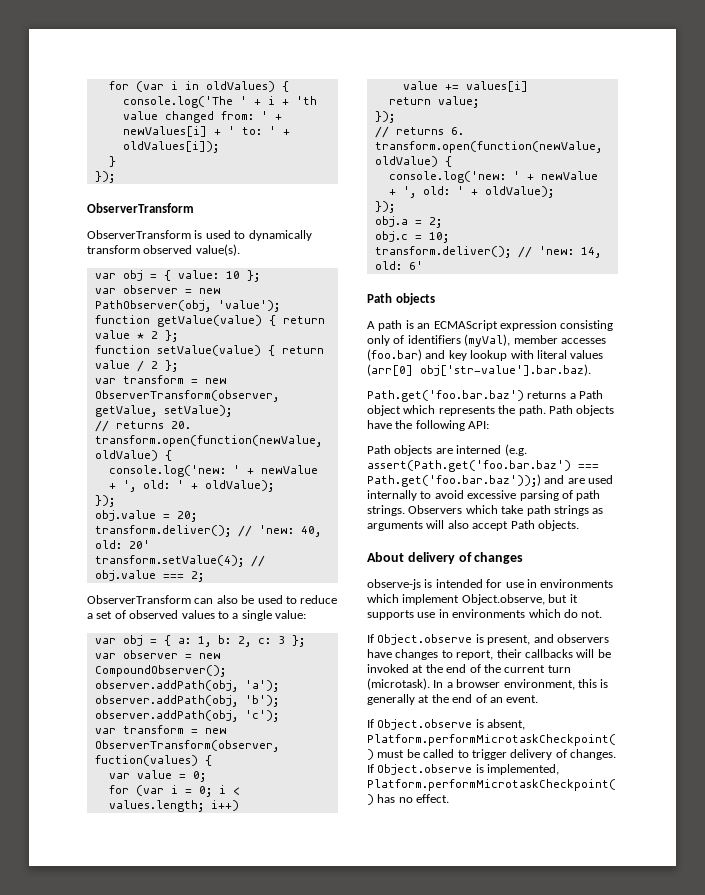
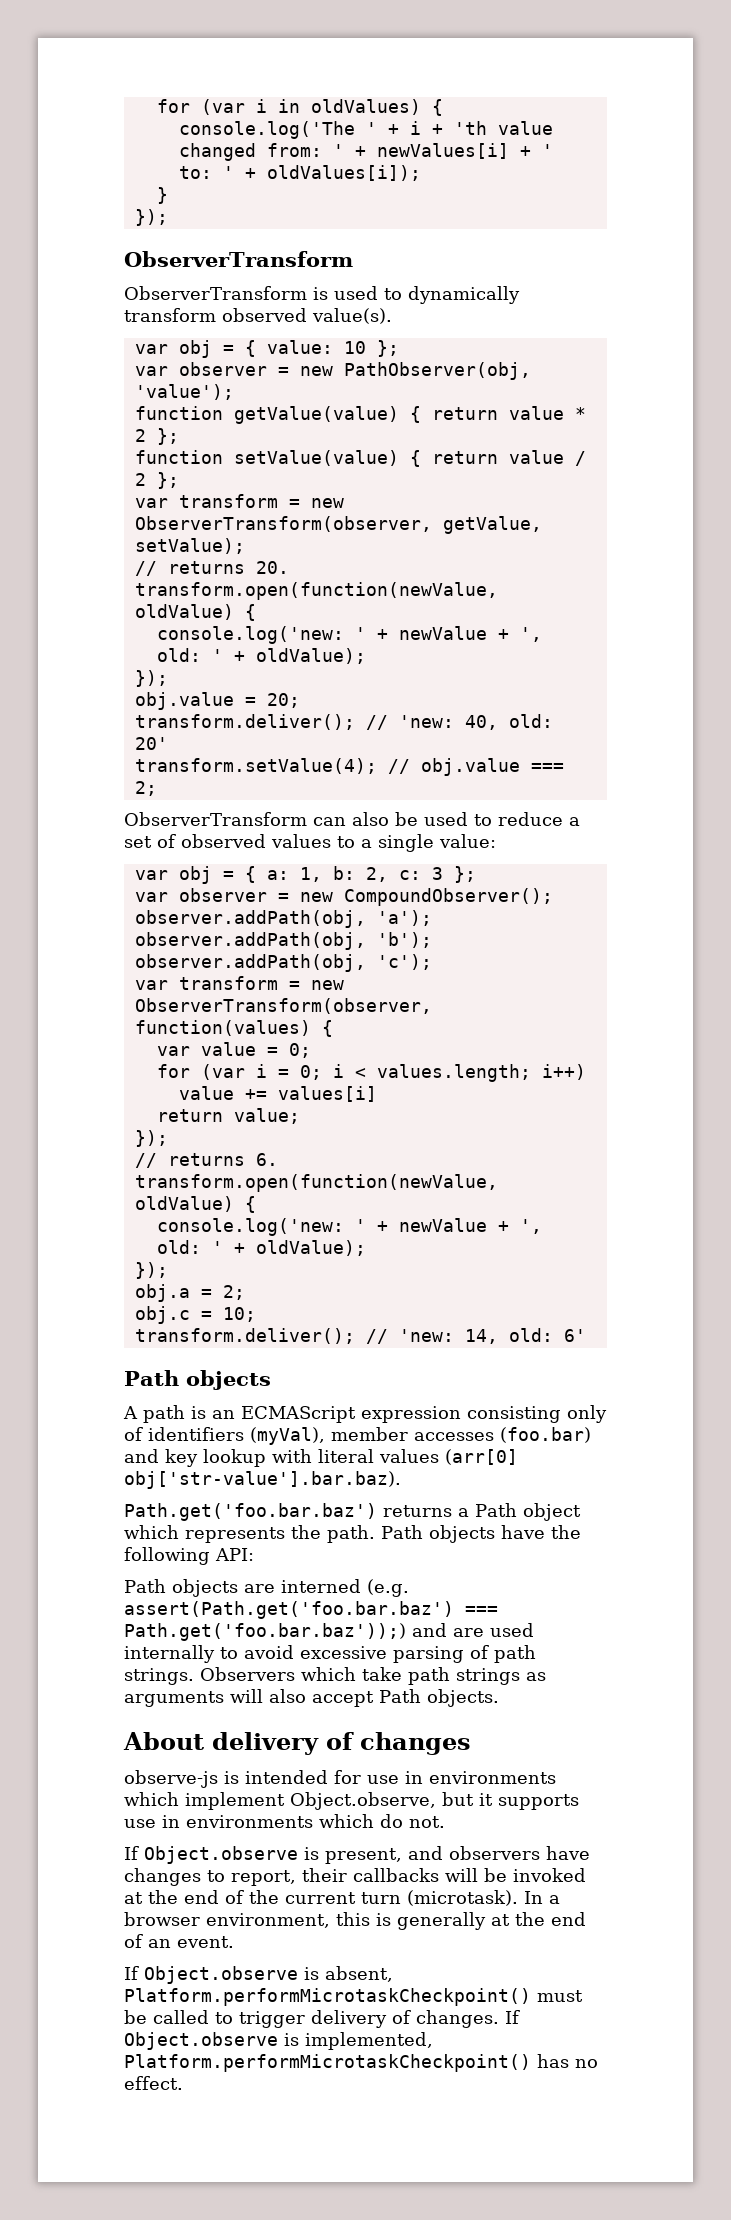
[94,755,198,766] fuction(values) -> [134,1020,311,1036] function(values)

